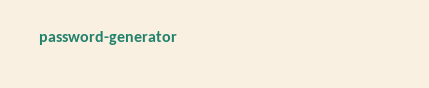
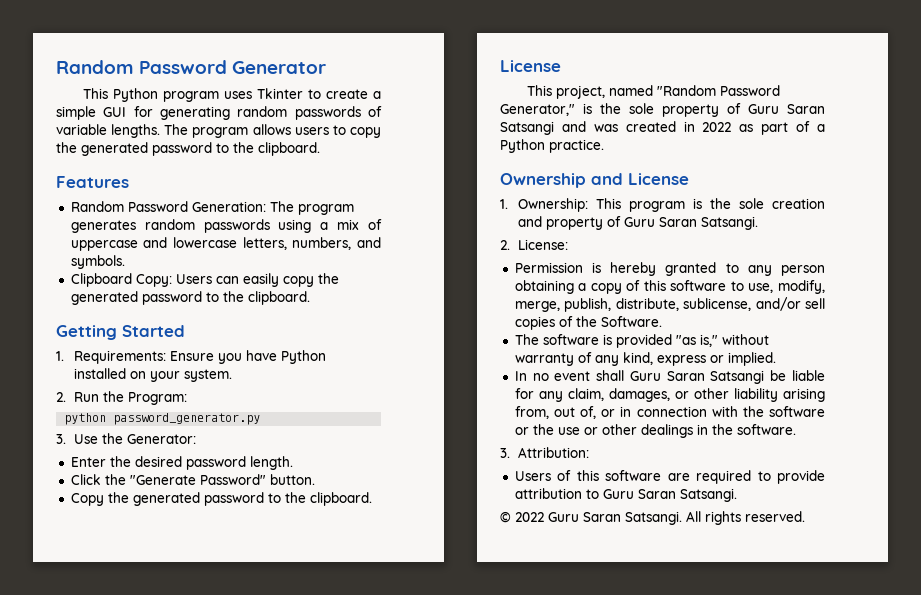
[39,31,177,45] password-generator -> [56,60,327,74] [82,88,381,102] [56,106,382,120] [56,124,381,138] [56,142,320,156] [56,176,129,188] [70,201,354,215] [70,219,382,233] [70,237,381,251] [70,255,125,269] [70,273,339,287] [70,291,310,305] [56,325,185,340] [56,350,327,364] [74,368,233,382] [56,391,188,405] [64,413,261,425] [56,433,197,444] [70,456,293,470] [70,474,315,485] [70,492,372,506] [500,60,561,72] [526,85,780,99] [500,103,825,117] [500,121,825,135] [500,139,604,153] [500,173,689,188] [500,198,825,212] [518,216,759,230] [500,239,569,250] [514,262,825,276] [514,280,825,294] [514,297,825,312] [514,316,662,330] [514,334,769,348] [514,352,776,366] [514,370,825,384] [514,388,825,402] [514,406,825,419] [514,424,796,438] [500,447,590,458] [514,470,825,484] [514,488,737,502] [500,511,805,525] Random Password Generator // This Python program uses Tkinter to create a simple GUI for generating random passwords of variable lengths. The program allows users to copy the generated password to the clipboard. // Features // Random Password Generation: The program generates random passwords using a mix of uppercase and lowercase letters, numbers, and symbols. // Clipboard Copy: Users can easily copy the generated password to the clipboard. // Getting Started // 1. Requirements: Ensure you have Python installed on your system. // 2. Run the Program: // python password_generator.py // 3. Use the Generator: // Enter the desired password length. // Click the "Generate Password" button. // Copy the generated password to the clipboard. // License // This project, named "Random Password Generator," is the sole property of Guru Saran Satsangi and was created in 2022 as part of a Python practice. // Ownership and License // 1. Ownership: This program is the sole creation and property of Guru Saran Satsangi. // 2. License: // Permission is hereby granted to any person obtaining a copy of this software to use, modify, merge, publish, distribute, sublicense, and/or sell copies of the Software. // The software is provided "as is," without warranty of any kind, express or implied. // In no event shall Guru Saran Satsangi be liable for any claim, damages, or other liability arising from, out of, or in connection with the software or the use or other dealings in the software. // 3. Attribution: // Users of this software are required to provide attribution to Guru Saran Satsangi. // © 2022 Guru Saran Satsangi. All rights reserved.

